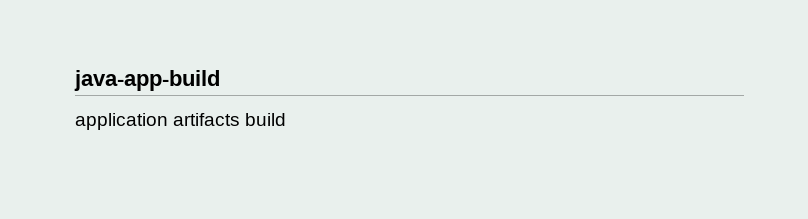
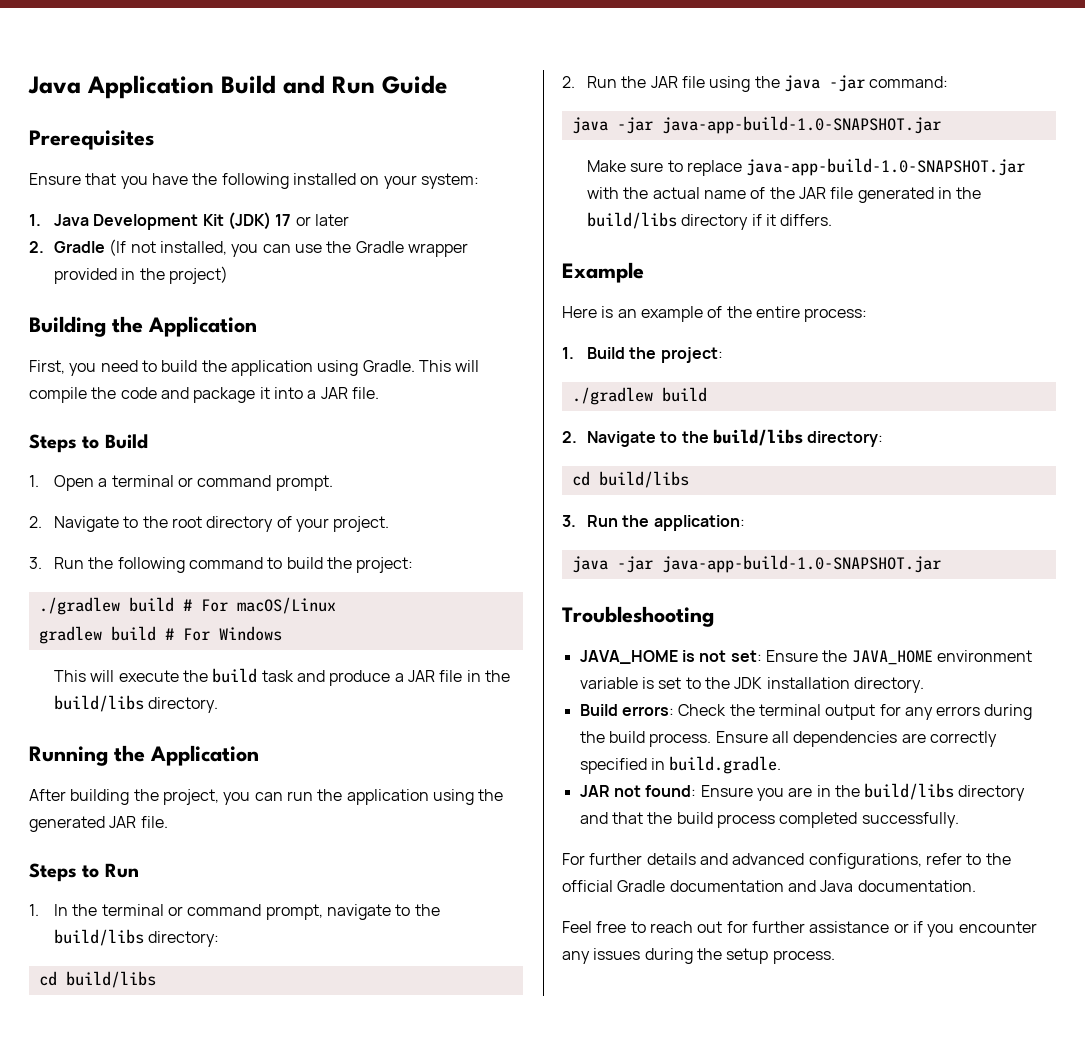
[74,70,220,91] [75,113,287,130] java-app-build // application artifacts build -> [28,75,447,99] [29,130,154,150] [29,173,479,189] [29,212,350,230] [29,239,469,257] [54,266,229,284] [29,316,257,337] [29,360,480,376] [29,387,379,403] [29,434,148,453] [29,475,333,491] [29,516,390,532] [29,557,414,573] [38,597,336,615] [38,626,282,644] [54,668,510,686] [54,695,219,713] [29,745,259,766] [29,789,504,805] [29,816,168,832] [29,863,139,882] [29,904,440,920] [54,929,220,947] [38,971,156,988] [562,75,949,92] [571,116,941,134] [587,158,1026,176] [587,187,982,203] [587,212,833,230] [562,262,644,283] [562,306,868,322] [562,347,723,363] [571,387,707,405] [562,429,884,447] [571,471,689,488] [562,515,745,531] [571,555,941,573] [562,606,714,627] [579,650,1032,665] [579,677,924,693] [579,704,1033,720] [579,731,997,747] [579,756,782,774] [579,783,1026,801] [579,812,959,828] [562,853,1011,869] [562,880,976,892] [562,921,1037,937] [562,948,835,964] Java Application Build and Run Guide // Prerequisites // Ensure that you have the following installed on your system: // 1. Java Development Kit (JDK) 17 or later // 2. Gradle (If not installed, you can use the Gradle wrapper provided in the project) // Building the Application // First, you need to build the application using Gradle. This will compile the code and package it into a JAR file. // Steps to Build // 1. Open a terminal or command prompt. // 2. Navigate to the root directory of your project. // 3. Run the following command to build the project: // ./gradlew build # For macOS/Linux // gradlew build # For Windows // This will execute the build task and produce a JAR file in the build/libs directory. // Running the Application // After building the project, you can run the application using the generated JAR file. // Steps to Run // 1. In the terminal or command prompt, navigate to the build/libs directory: // cd build/libs // 2. Run the JAR file using the java -jar command: // java -jar java-app-build-1.0-SNAPSHOT.jar // Make sure to replace java-app-build-1.0-SNAPSHOT.jar with the actual name of the JAR file generated in the build/libs directory if it differs. // Example // Here is an example of the entire process: // 1. Build the project: // ./gradlew build // 2. Navigate to the build/libs directory: // cd build/libs // 3. Run the application: // java -jar java-app-build-1.0-SNAPSHOT.jar // Troubleshooting // JAVA_HOME is not set: Ensure the JAVA_HOME environment variable is set to the JDK installation directory. // Build errors: Check the terminal output for any errors during the build process. Ensure all dependencies are correctly specified in build.gradle. // JAR not found: Ensure you are in the build/libs directory and that the build process completed successfully. // For further details and advanced configurations, refer to the official Gradle documentation and Java documentation. // Feel free to reach out for further assistance or if you encounter any issues during the setup process.

